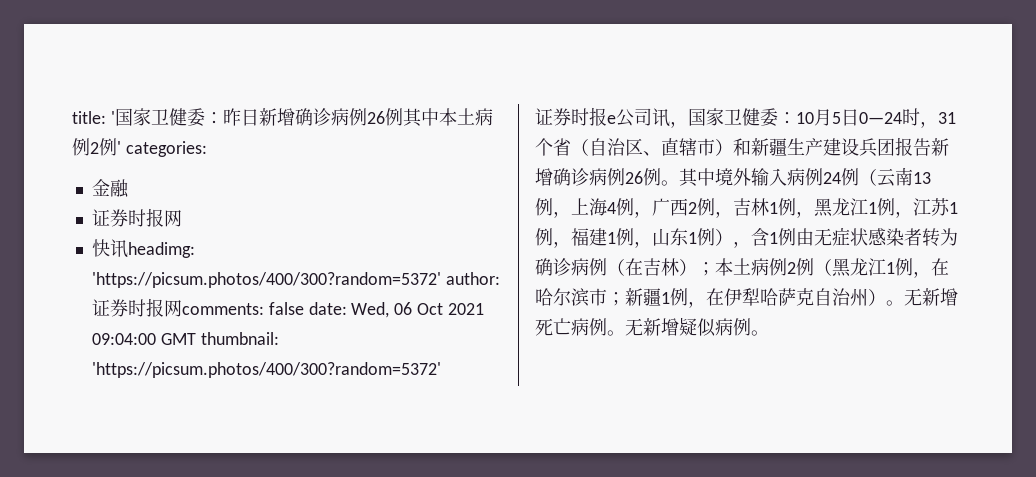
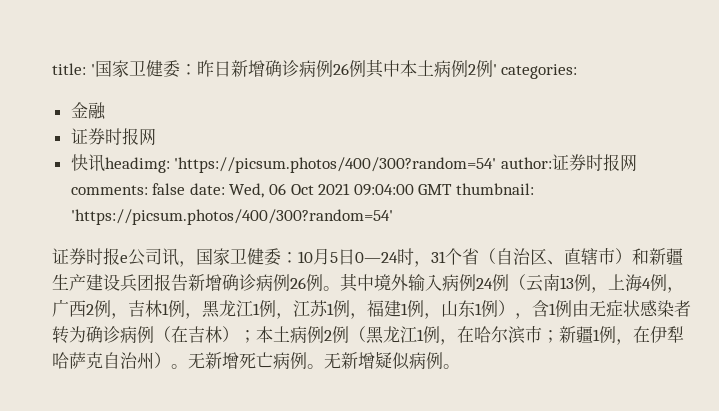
[91,272,441,288] 'https://picsum.photos/400/300?random=5372' -> [174,157,497,173] 'https://picsum.photos/400/300?random=54'
[91,362,441,378] 'https://picsum.photos/400/300?random=5372' -> [70,209,393,225] 'https://picsum.photos/400/300?random=54'

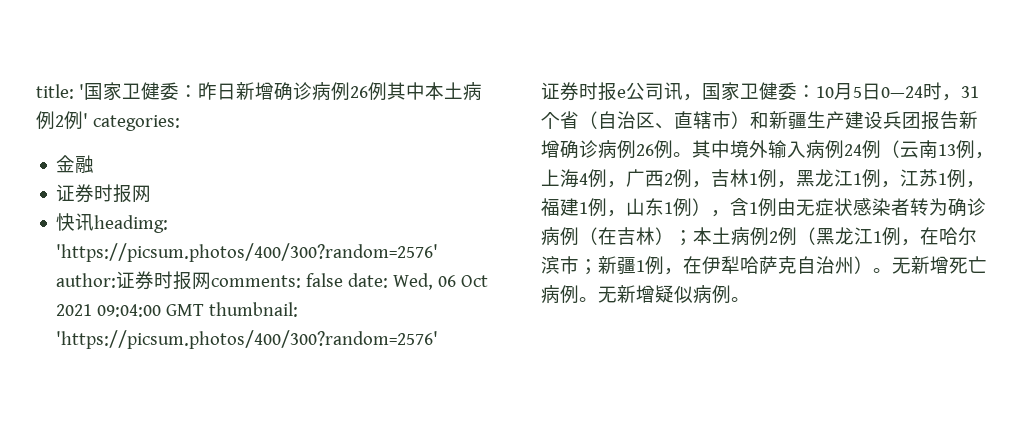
[174,157,497,173] 'https://picsum.photos/400/300?random=54' -> [56,243,439,262] 'https://picsum.photos/400/300?random=2576'
[70,209,393,225] 'https://picsum.photos/400/300?random=54' -> [56,330,439,349] 'https://picsum.photos/400/300?random=2576'

